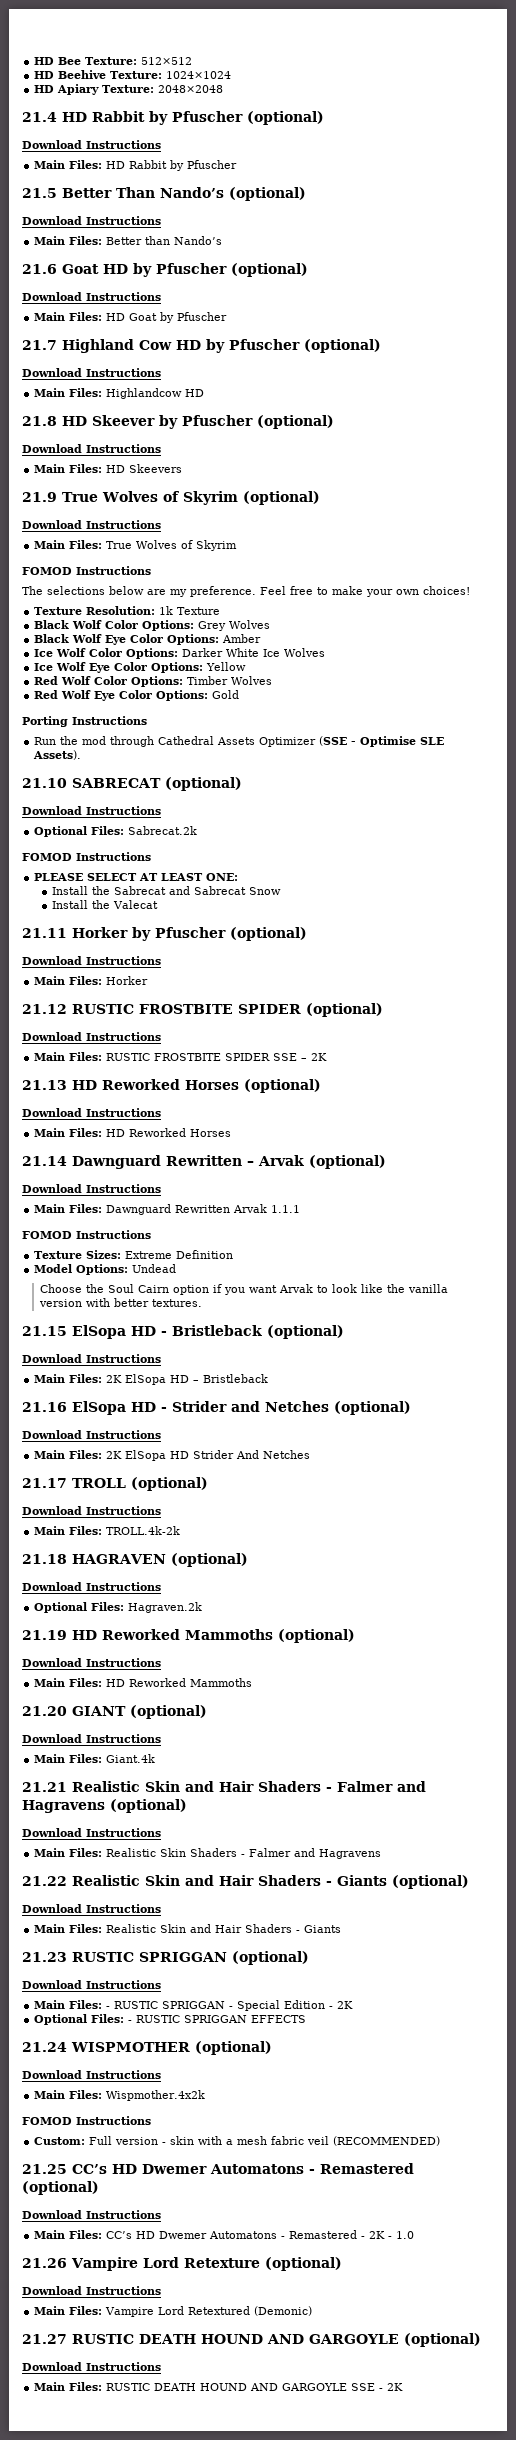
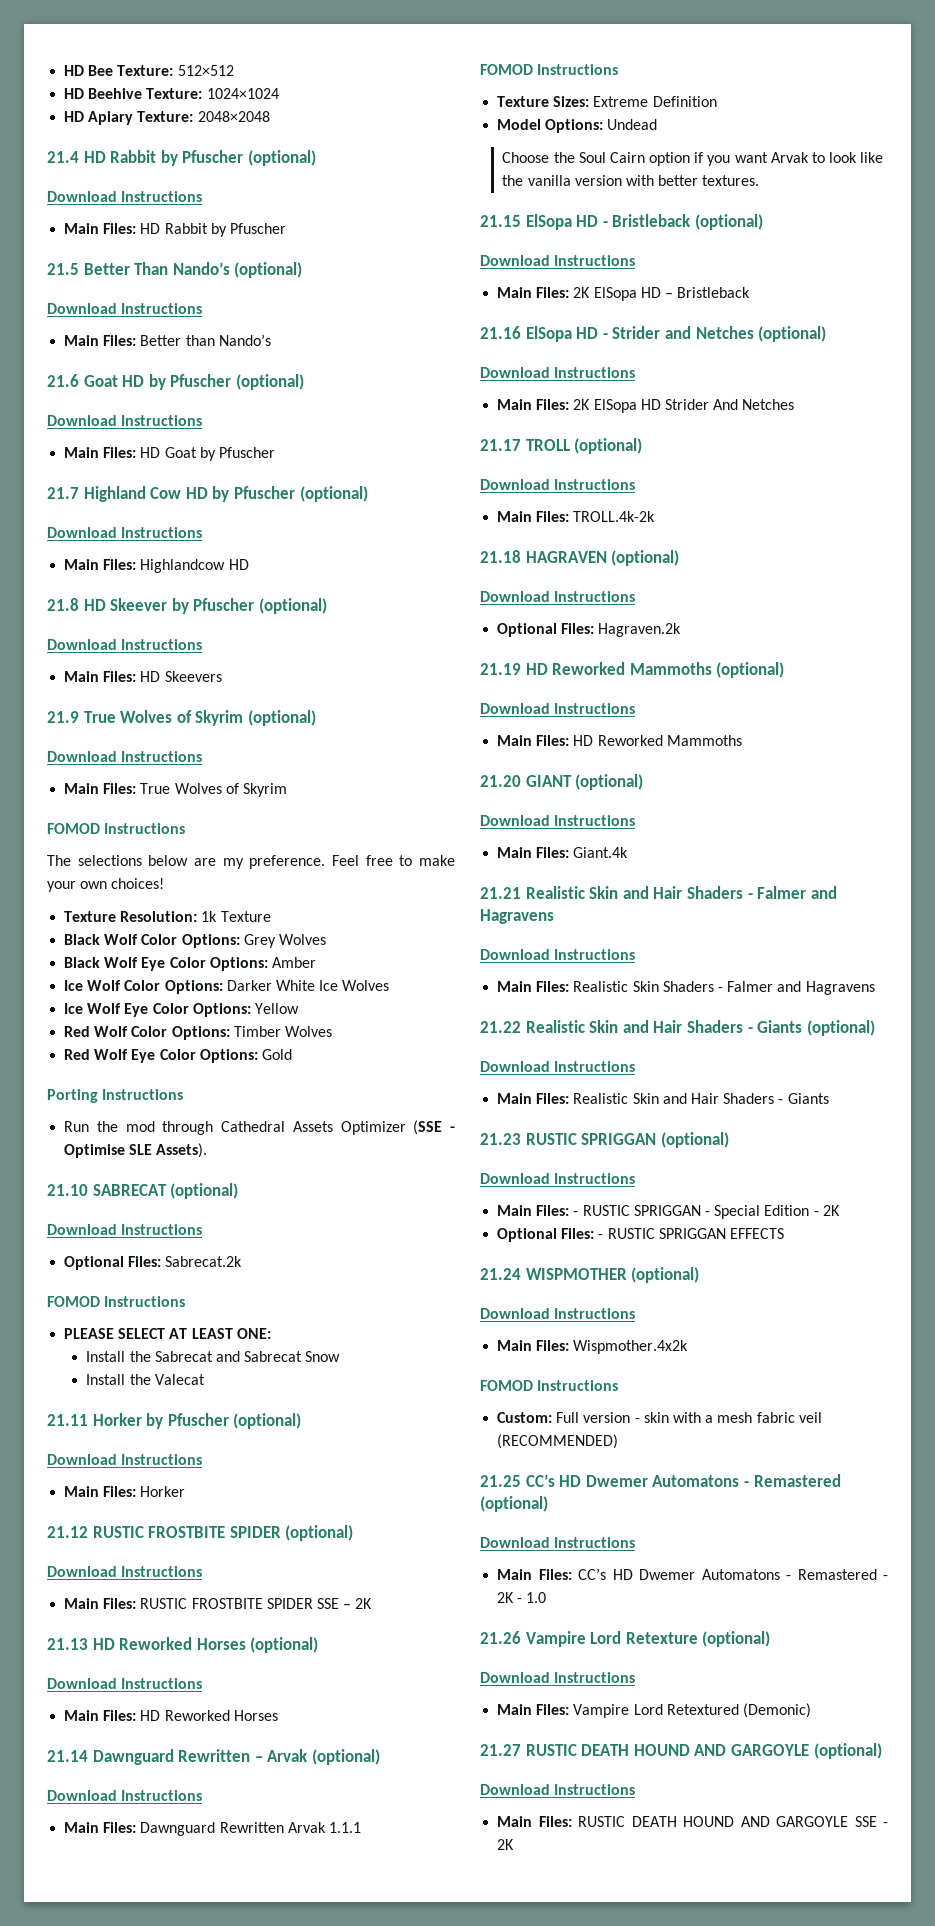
[110,1799,187,1813] (optional) -> (554, 916) none

